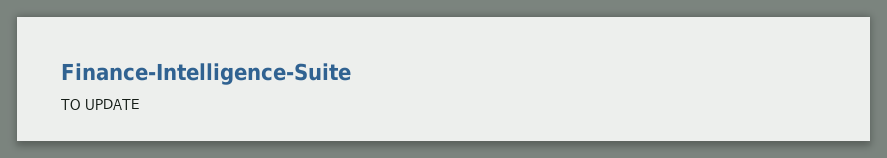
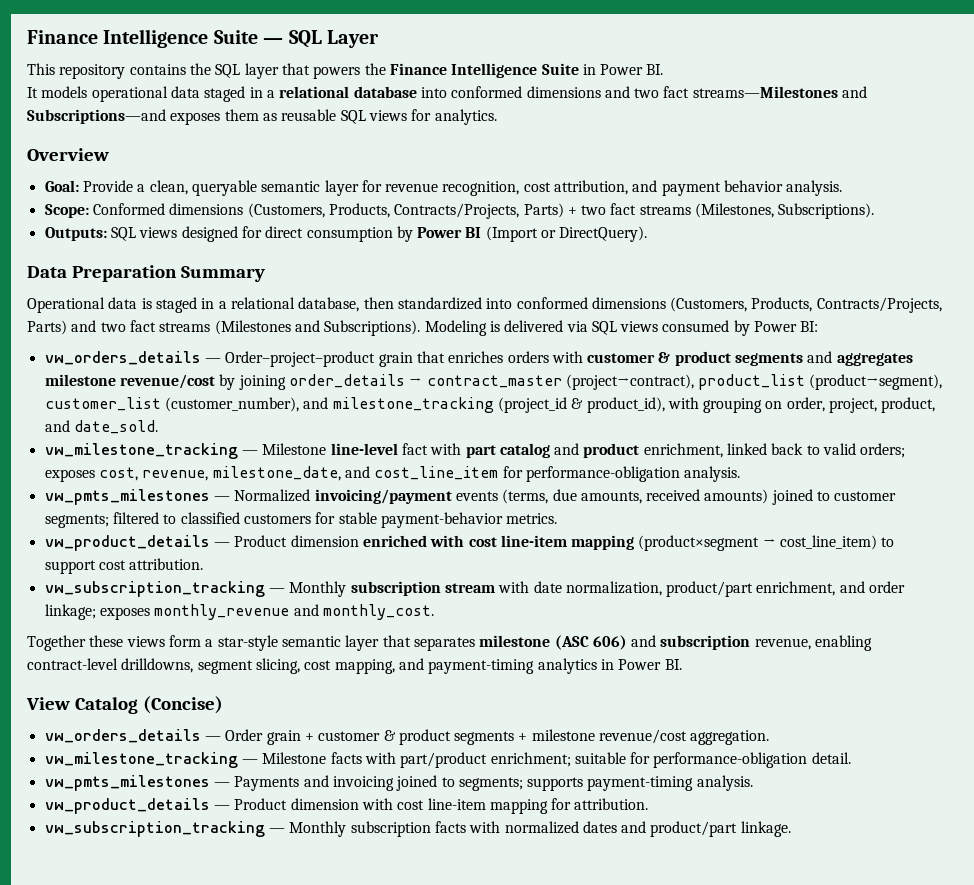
[61,63,351,85] [61,99,139,110] Finance-Intelligence-Suite // TO UPDATE -> [27,29,379,48] [27,63,664,79] [27,86,868,102] [27,109,497,125] [27,148,109,161] [44,180,843,196] [44,203,875,219] [44,226,648,242] [27,265,265,282] [27,297,942,313] [27,320,819,336] [44,351,913,367] [44,374,943,390] [44,397,936,413] [44,420,158,434] [44,443,906,459] [44,466,741,482] [44,489,897,505] [44,512,558,528] [44,535,895,551] [44,558,204,574] [44,581,906,597] [44,604,434,620] [27,635,873,651] [27,658,682,674] [26,696,223,714] [44,729,770,745] [44,752,851,768] [44,775,753,791] [44,798,649,814] [44,821,791,837] Finance Intelligence Suite — SQL Layer // This repository contains the SQL layer that powers the Finance Intelligence Suite in Power BI. // It models operational data staged in a relational database into conformed dimensions and two fact streams—Milestones and Subscriptions—and exposes them as reusable SQL views for analytics. // Overview // Goal: Provide a clean, queryable semantic layer for revenue recognition, cost attribution, and payment behavior analysis. // Scope: Conformed dimensions (Customers, Products, Contracts/Projects, Parts) + two fact streams (Milestones, Subscriptions). // Outputs: SQL views designed for direct consumption by Power BI (Import or DirectQuery). // Data Preparation Summary // Operational data is staged in a relational database, then standardized into conformed dimensions (Customers, Products, Contracts/Projects, Parts) and two fact streams (Milestones and Subscriptions). Modeling is delivered via SQL views consumed by Power BI: // vw_orders_details — Order–project–product grain that enriches orders with customer & product segments and aggregates milestone revenue/cost by joining order_details → contract_master (project→contract), product_list (product→segment), customer_list (customer_number), and milestone_tracking (project_id & product_id), with grouping on order, project, product, and date_sold. // vw_milestone_tracking — Milestone line-level fact with part catalog and product enrichment, linked back to valid orders; exposes cost, revenue, milestone_date, and cost_line_item for performance-obligation analysis. // vw_pmts_milestones — Normalized invoicing/payment events (terms, due amounts, received amounts) joined to customer segments; filtered to classified customers for stable payment-behavior metrics. // vw_product_details — Product dimension enriched with cost line-item mapping (product×segment → cost_line_item) to support cost attribution. // vw_subscription_tracking — Monthly subscription stream with date normalization, product/part enrichment, and order linkage; exposes monthly_revenue and monthly_cost. // Together these views form a star-style semantic layer that separates milestone (ASC 606) and subscription revenue, enabling contract-level drilldowns, segment slicing, cost mapping, and payment-timing analytics in Power BI. // View Catalog (Concise) // vw_orders_details — Order grain + customer & product segments + milestone revenue/cost aggregation. // vw_milestone_tracking — Milestone facts with part/product enrichment; suitable for performance-obligation detail. // vw_pmts_milestones — Payments and invoicing joined to segments; supports payment-timing analysis. // vw_product_details — Product dimension with cost line-item mapping for attribution. // vw_subscription_tracking — Monthly subscription facts with normalized dates and product/part linkage.

